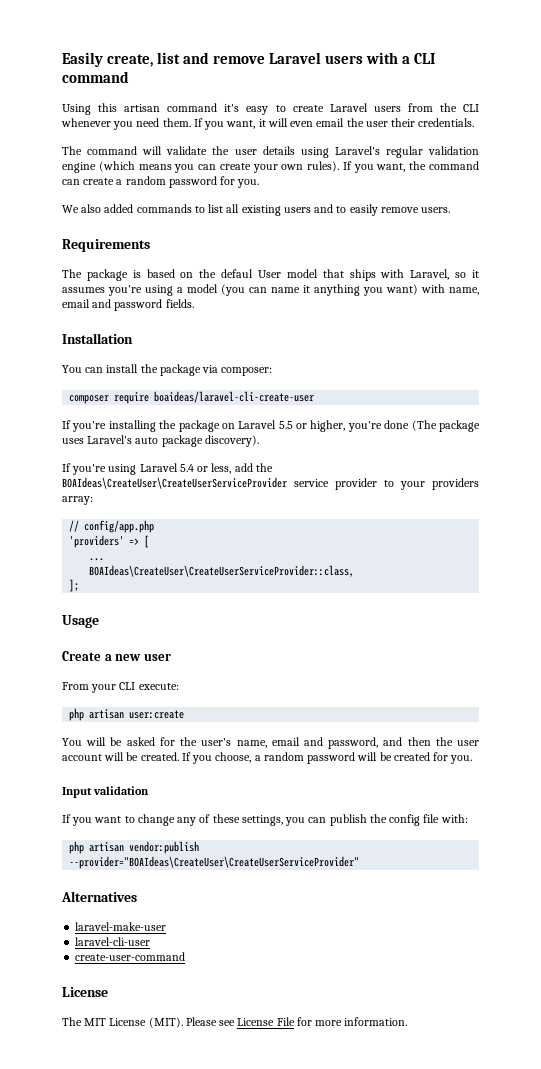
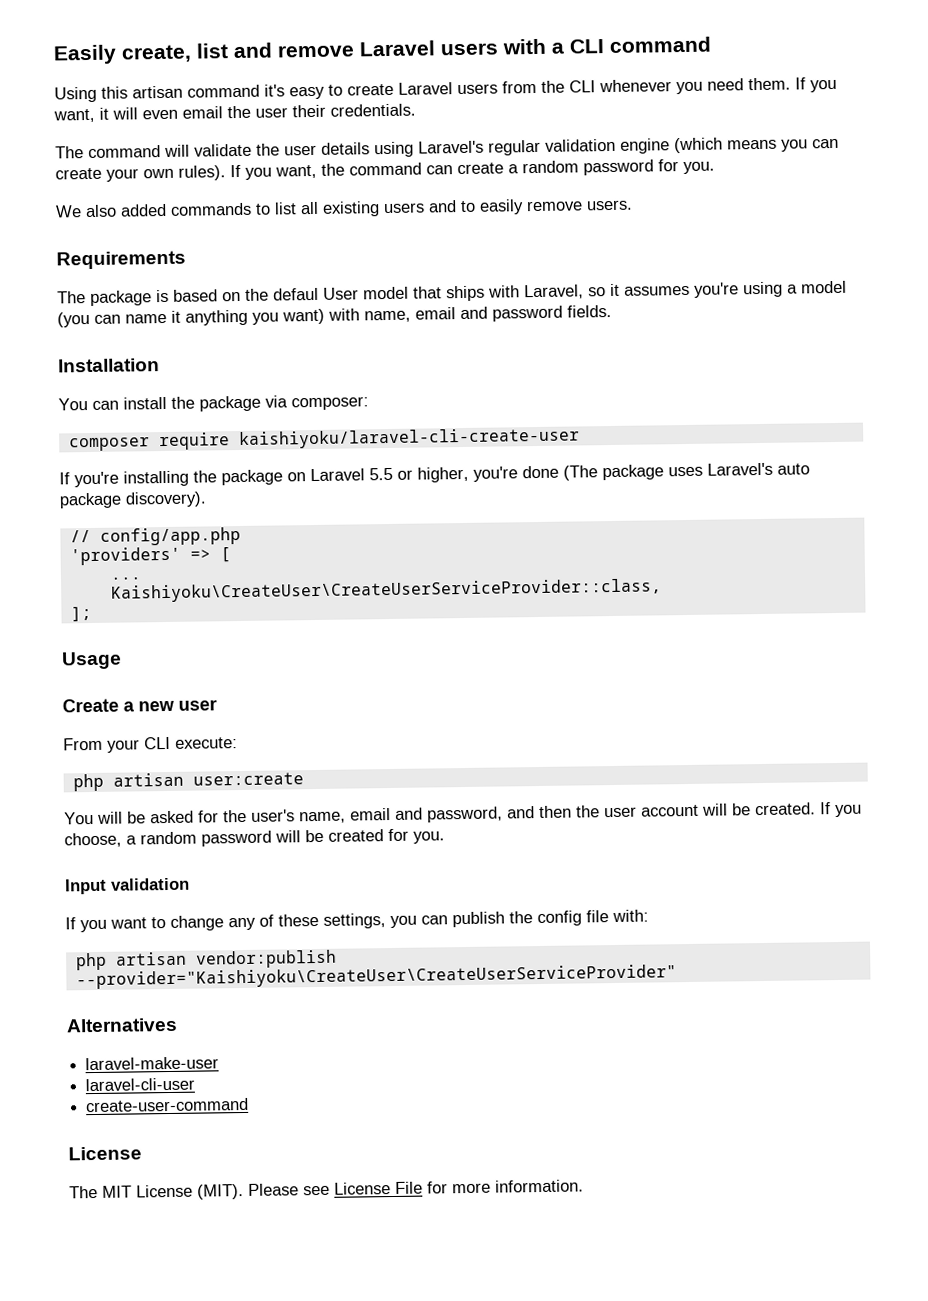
[154,391,315,403] boaideas/laravel-cli-create-user -> [238,427,580,450] kaishiyoku/laravel-cli-create-user
[62,463,273,475] [62,477,479,490] [62,496,93,505] // If you're using Laravel 5.4 or less, add the BOAIdeas\CreateUser\CreateUserServiceProvider service provider to your providers array: -> (207, 499) none
[89,565,355,577] BOAIdeas\CreateUser\CreateUserServiceProvider::class, -> [110,578,662,603] Kaishiyoku\CreateUser\CreateUserServiceProvider::class,
[69,856,360,869] --provider="BOAIdeas\CreateUser\CreateUserServiceProvider" -> [75,964,677,990] --provider="Kaishiyoku\CreateUser\CreateUserServiceProvider"

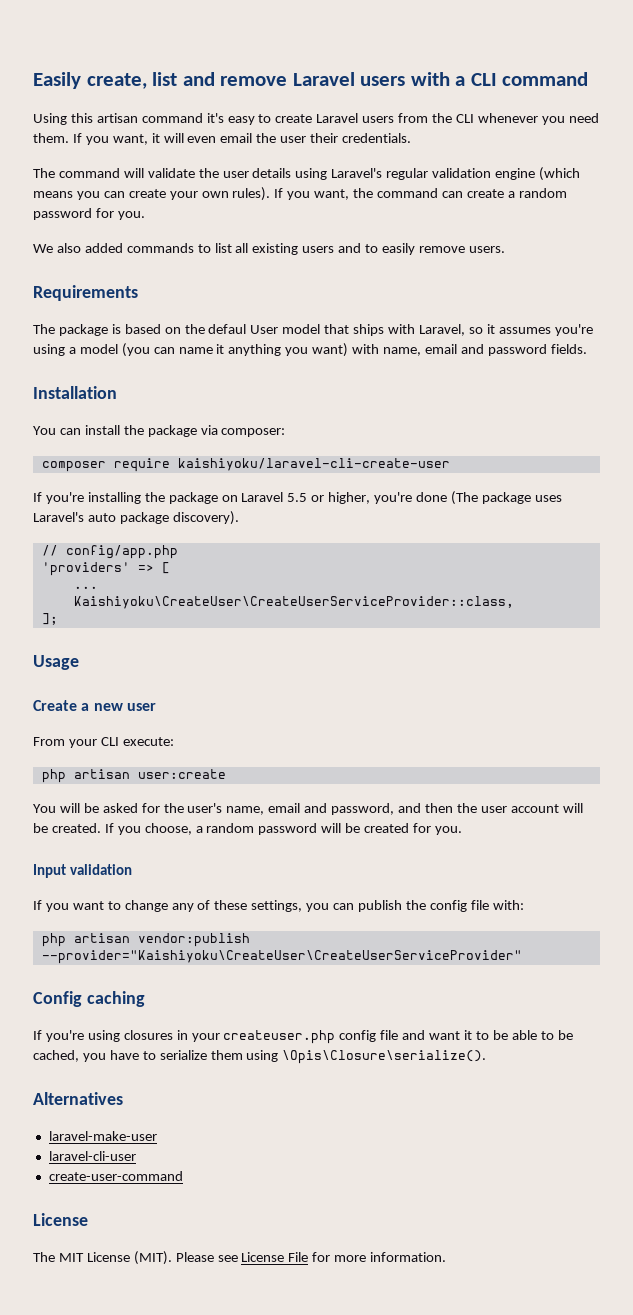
(677, 977) none -> [33,991,145,1007] [33,1030,573,1044] [33,1050,487,1064] // Config caching // If you're using closures in your createuser.php config file and want it to be able to be cached, you have to serialize them using \Opis\Closure\serialize().

